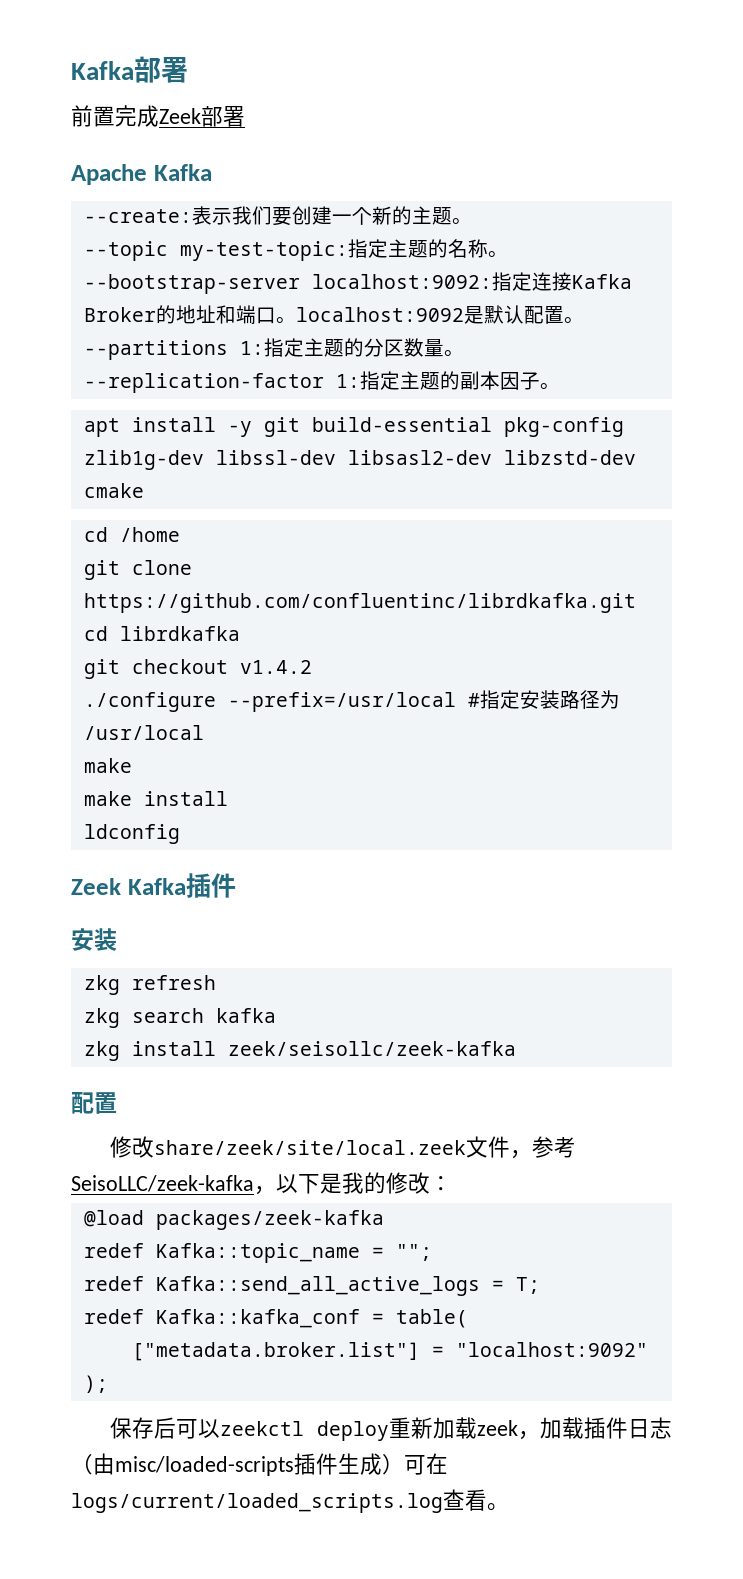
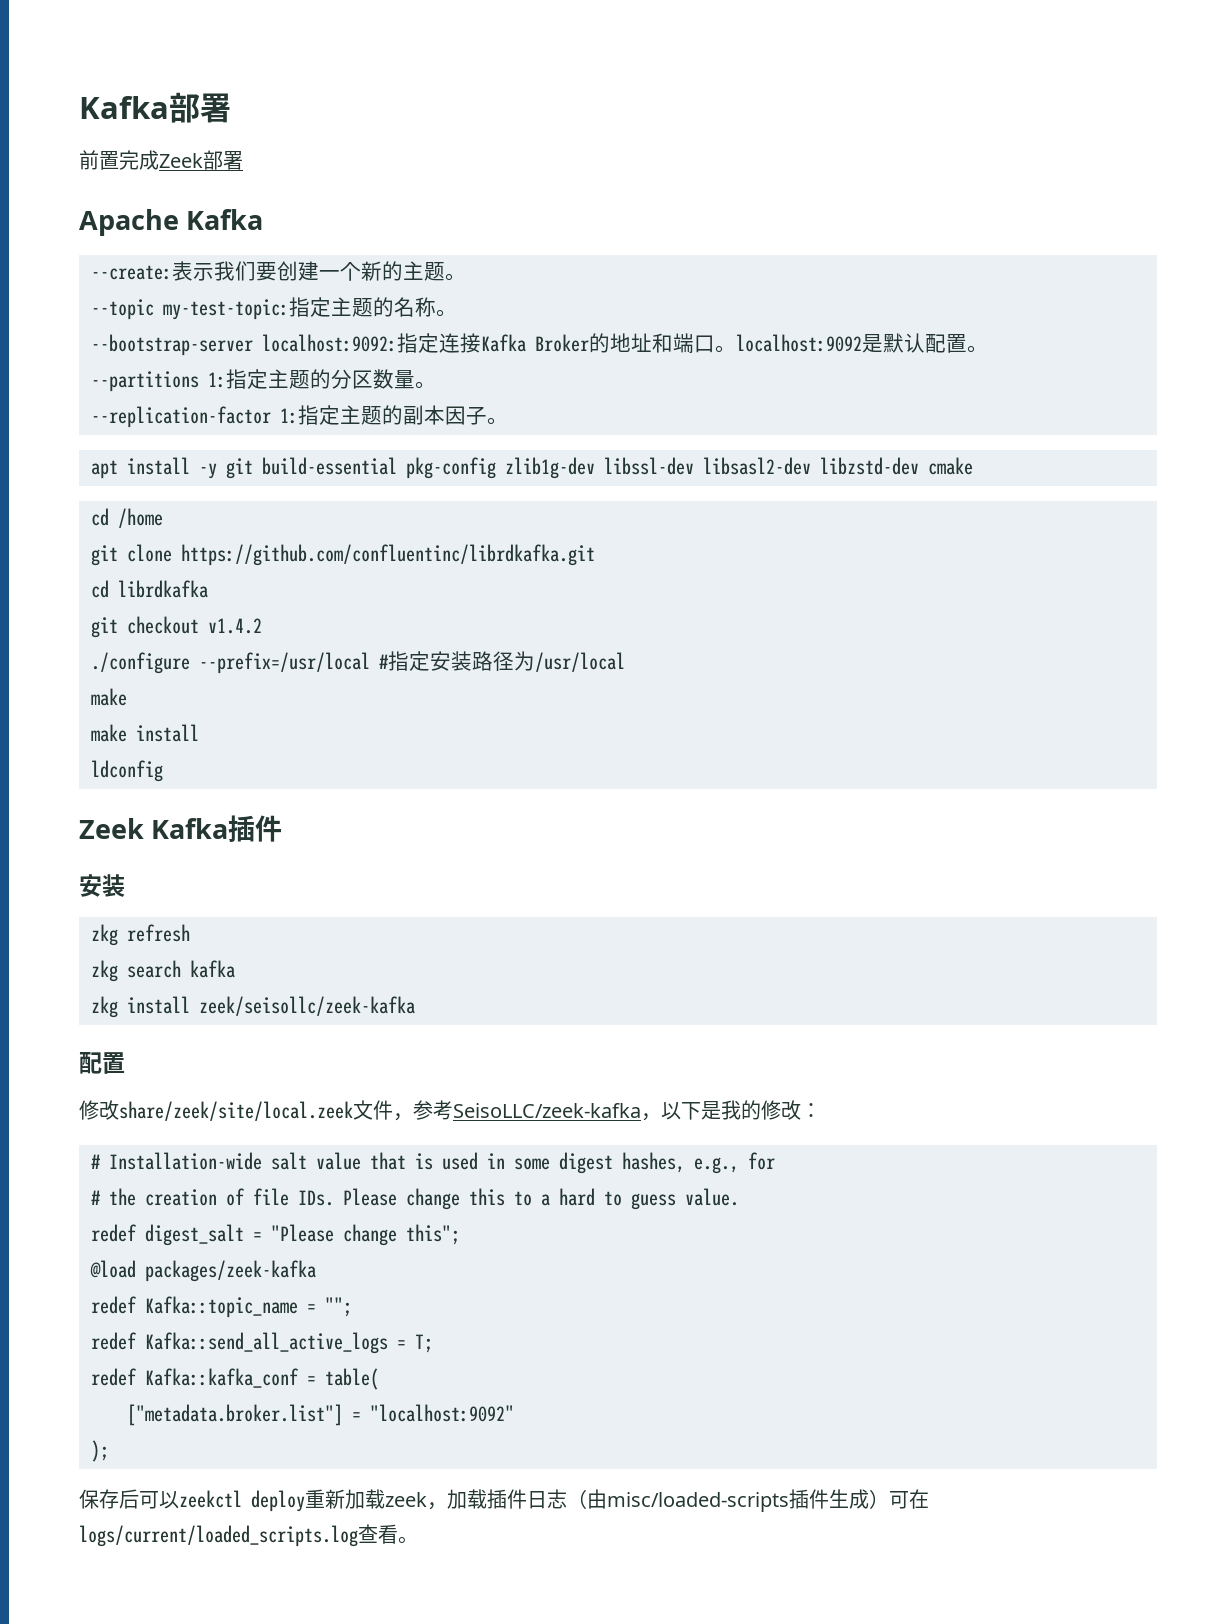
(452, 1183) none -> [91,1152,775,1174] [91,1188,739,1210] [91,1224,460,1246] // # Installation-wide salt value that is used in some digest hashes, e.g., for // # the creation of file IDs. Please change this to a hard to guess value. // redef digest_salt = "Please change this";

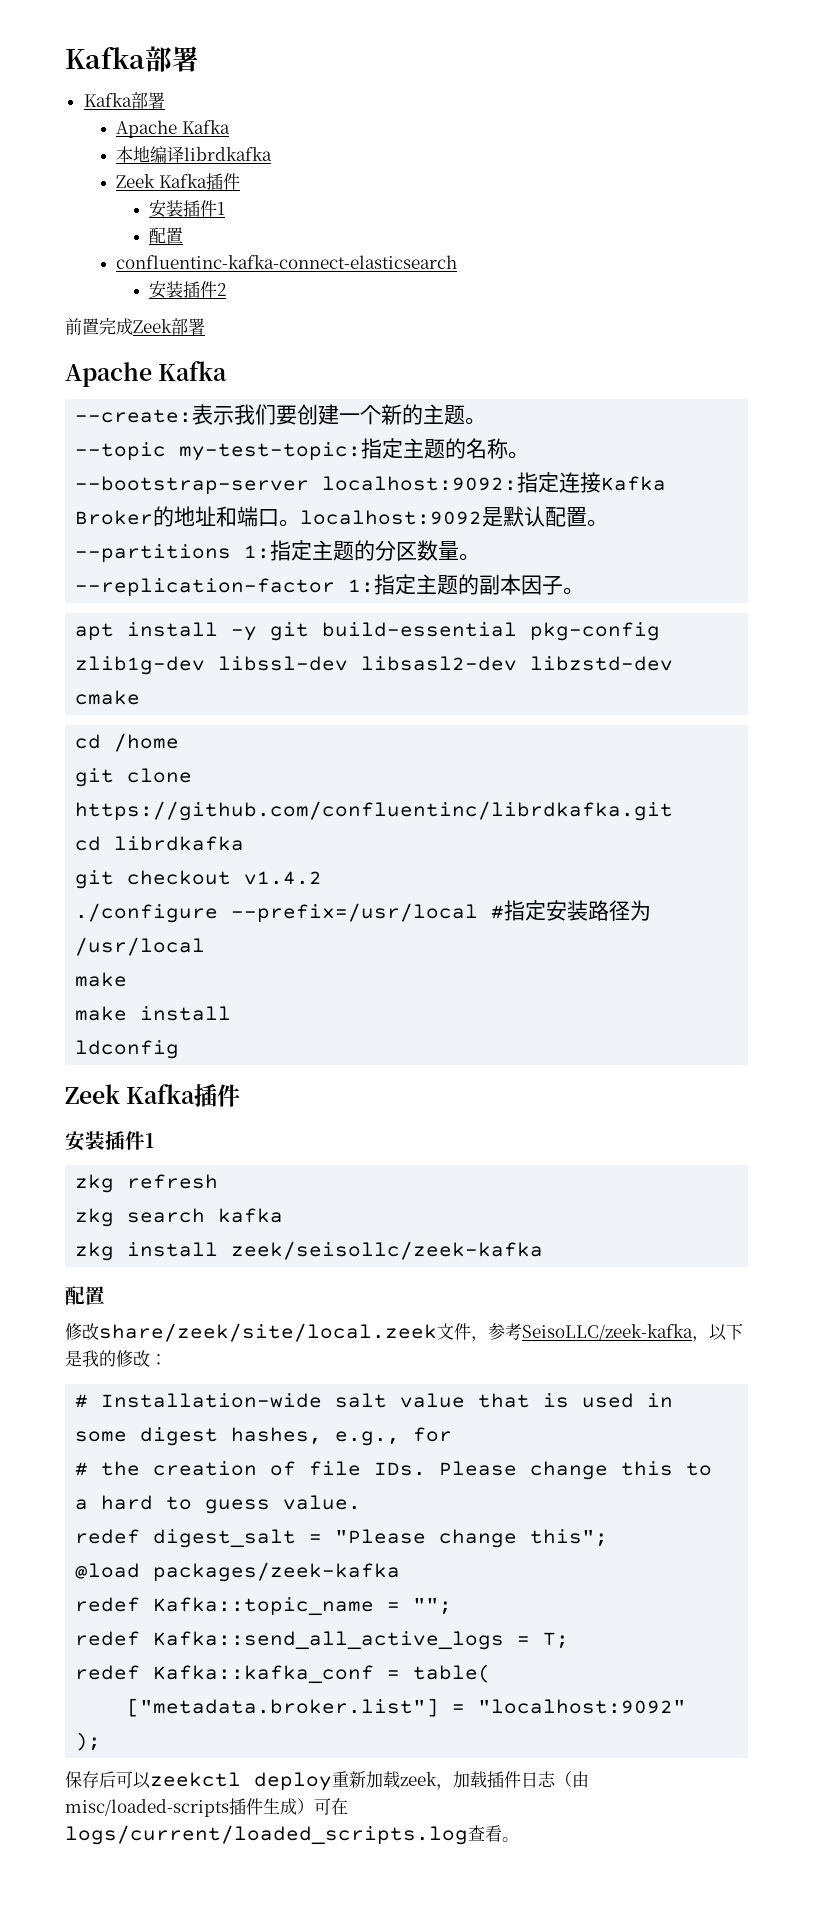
[79,92,231,123] Kafka部署 -> [65,46,199,72] [83,92,165,109] [116,120,230,138] [116,146,273,163] [116,173,240,190] [148,200,225,218] [148,227,183,244] [116,255,458,269] [148,281,226,299] Kafka部署 // Kafka部署 // Apache Kafka // 本地编译librdkafka // Zeek Kafka插件 // 安装插件1 // 配置 // confluentinc-kafka-connect-elasticsearch // 安装插件2
(125, 885) none -> [105,1131,154,1150] 插件1

